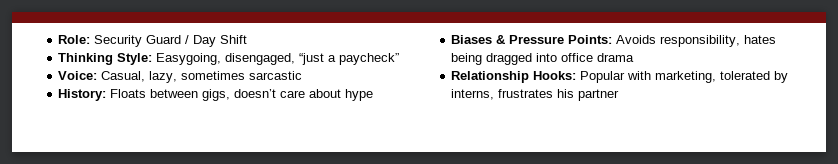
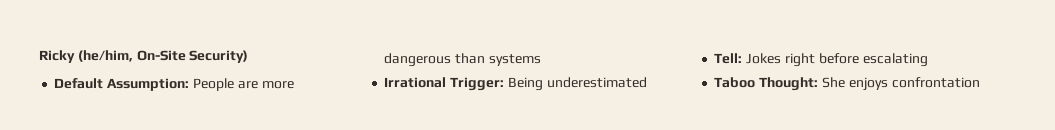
[58,35,248,47] [58,53,400,65] [58,71,303,83] [58,89,374,101] [451,35,777,47] [451,53,635,65] [451,71,789,83] [451,89,620,101] Role: Security Guard / Day Shift // Thinking Style: Easygoing, disengaged, “just a paycheck” // Voice: Casual, lazy, sometimes sarcastic // History: Floats between gigs, doesn’t care about hype // Biases & Pressure Points: Avoids responsibility, hates being dragged into office drama // Relationship Hooks: Popular with marketing, tolerated by interns, frustrates his partner -> [39,50,249,63] [54,78,294,91] [384,53,541,67] [384,77,647,91] [714,53,928,67] [714,77,980,91] Ricky (he/him, On-Site Security) // Default Assumption: People are more dangerous than systems // Irrational Trigger: Being underestimated // Tell: Jokes right before escalating // Taboo Thought: She enjoys confrontation

